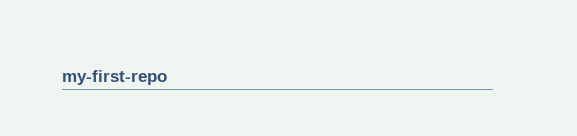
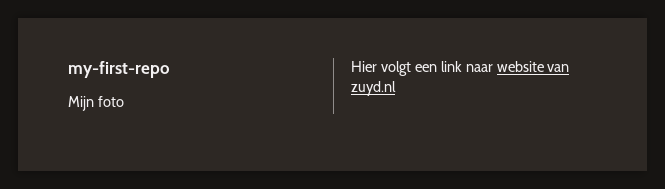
(167, 77) none -> [68,96,124,111] [351,61,570,76] [351,81,396,96] // Mijn foto // Hier volgt een link naar website van zuyd.nl

